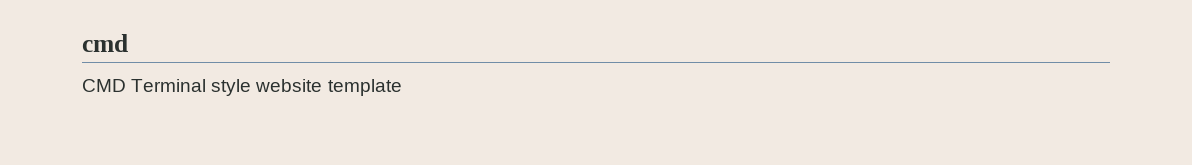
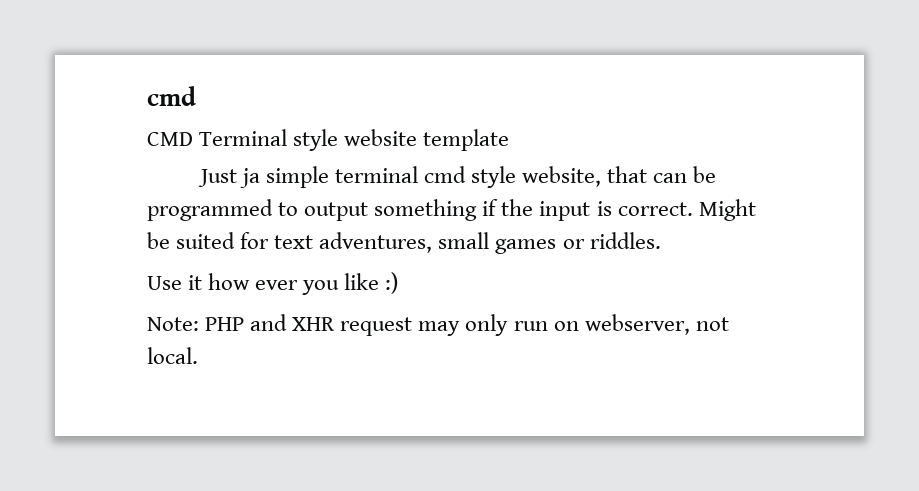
(402, 87) none -> [197,166,717,188] [147,199,756,221] [147,232,661,254] [147,272,399,295] [147,314,729,336] [147,347,198,364] // Just ja simple terminal cmd style website, that can be programmed to output something if the input is correct. Might be suited for text adventures, small games or riddles. // Use it how ever you like :) // Note: PHP and XHR request may only run on webserver, not local.

